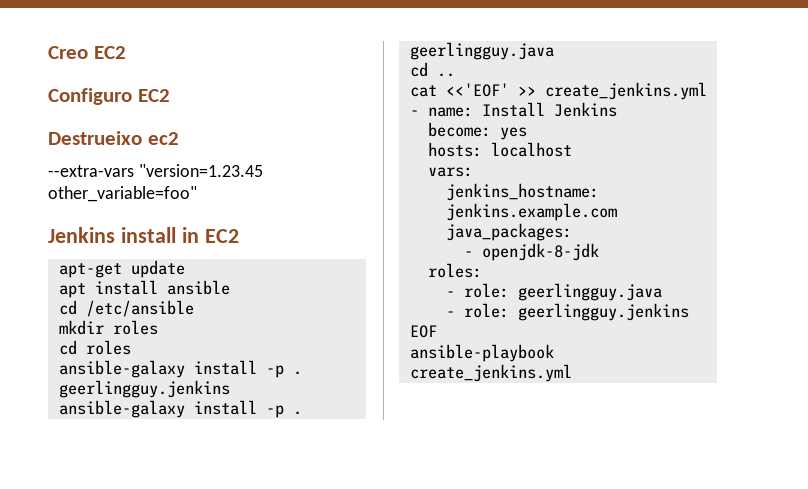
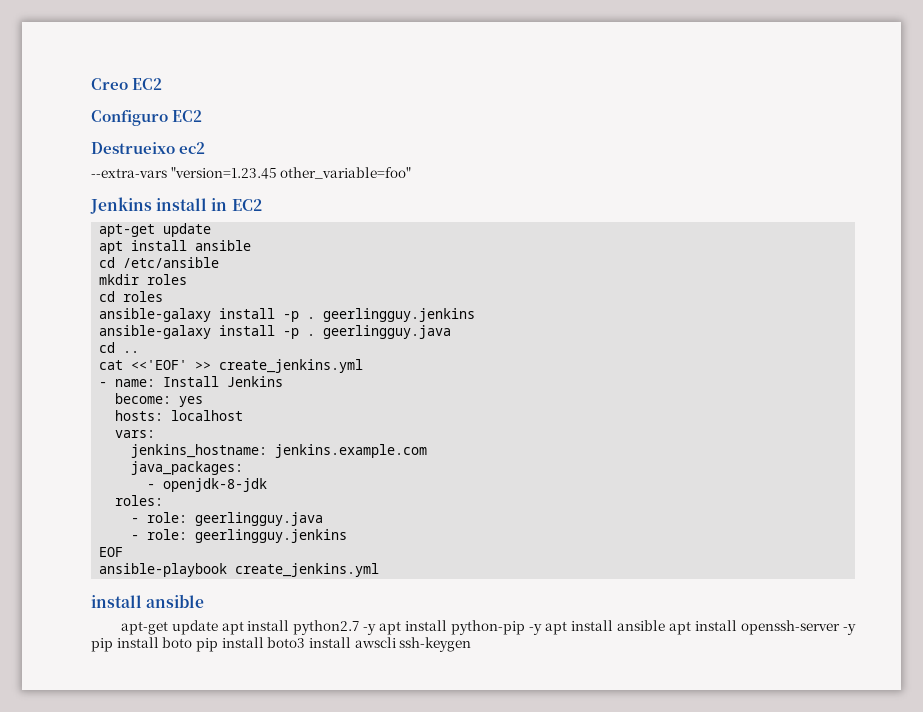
(572, 373) none -> [91,594,205,608] [120,620,856,635] [91,637,472,652] // install ansible // apt-get update apt install python2.7 -y apt install python-pip -y apt install ansible apt install openssh-server -y pip install boto pip install boto3 install awscli ssh-keygen

